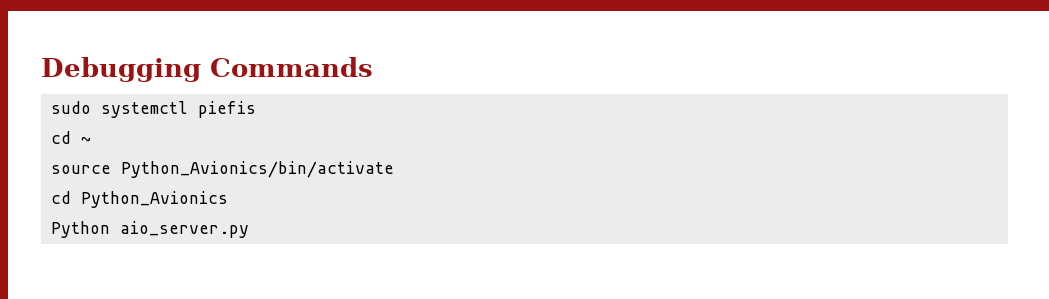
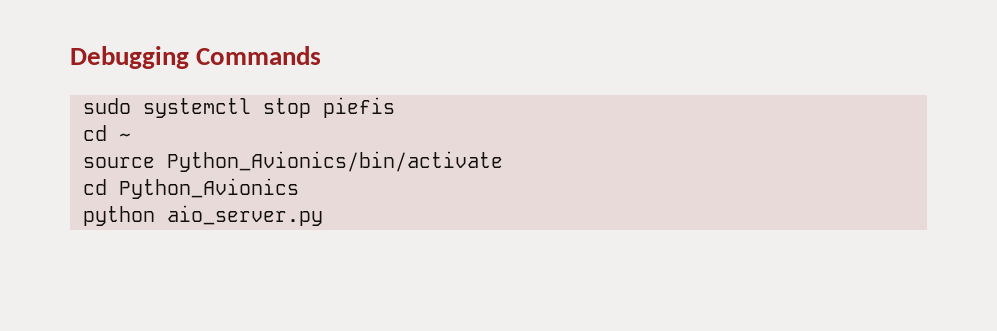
(188, 109) none -> [262,98,311,118] stop
[50,221,110,238] Python -> [82,206,155,226] python

